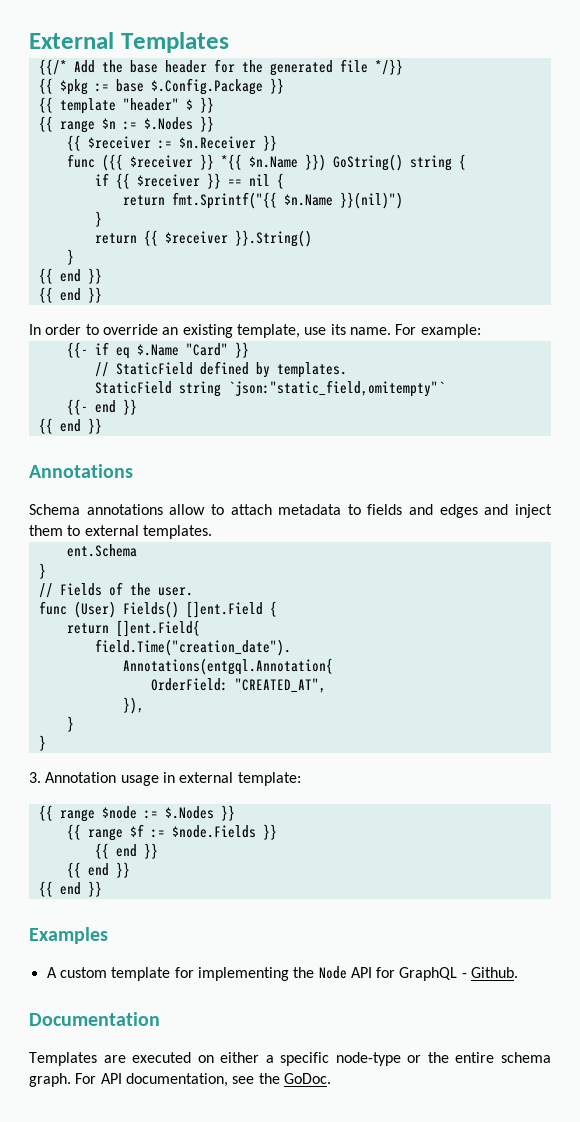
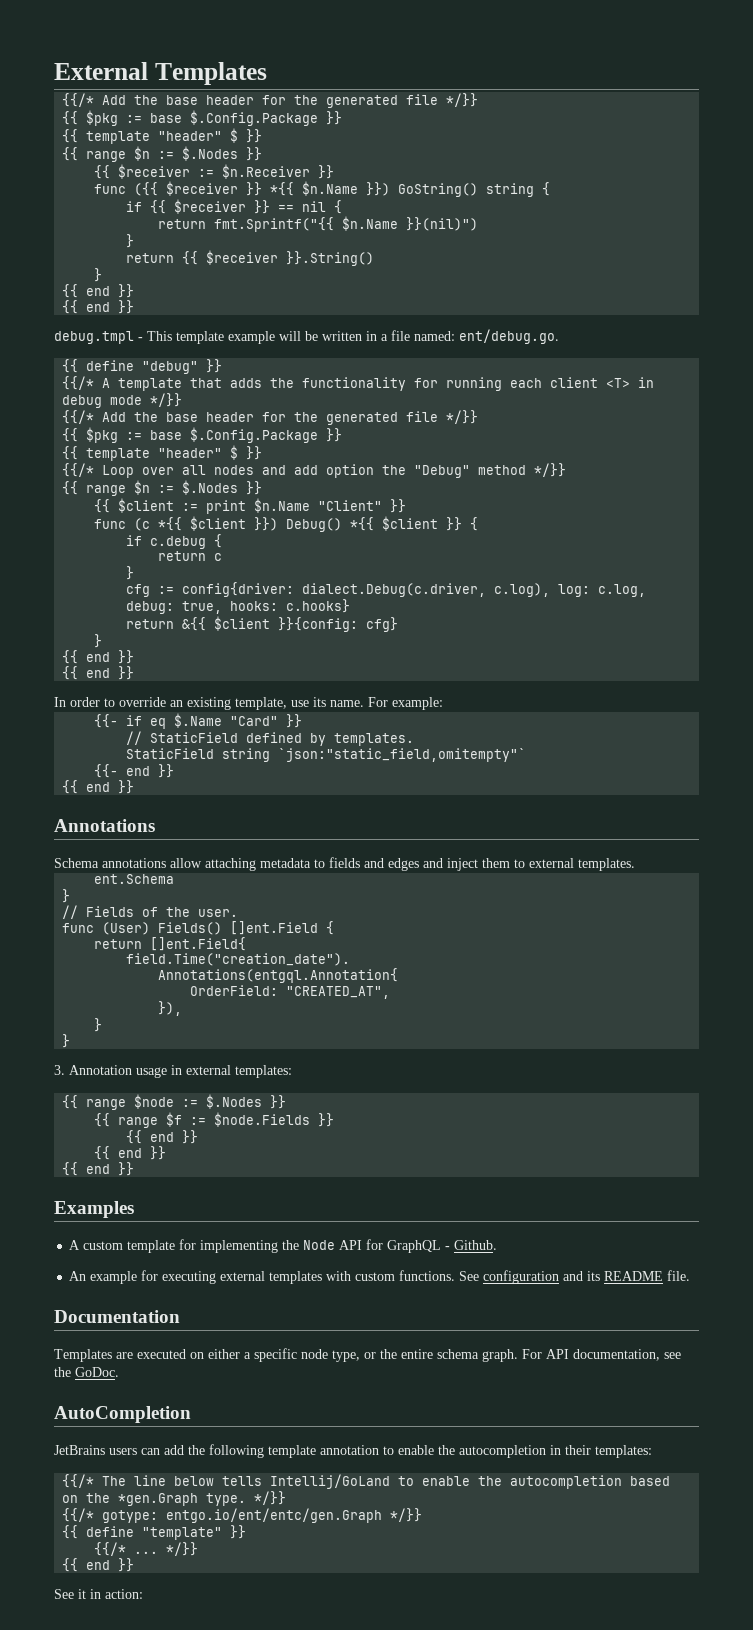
(102, 295) none -> [54,329,559,344] [62,359,223,374] [62,376,655,391] [62,393,183,408] [62,410,479,425] [62,427,343,443] [62,445,263,461] [62,463,567,478] [62,480,263,496] [94,498,407,514] [94,516,479,532] [126,534,223,549] [158,551,223,561] [126,566,135,580] [126,582,647,597] [126,599,351,614] [126,616,399,632] [94,634,103,648] [62,650,135,664] [62,666,135,680] // debug.tmpl - This template example will be written in a file named: ent/debug.go. // {{ define "debug" }} // {{/* A template that adds the functionality for running each client <T> in debug mode */}} // {{/* Add the base header for the generated file */}} // {{ $pkg := base $.Config.Package }} // {{ template "header" $ }} // {{/* Loop over all nodes and add option the "Debug" method */}} // {{ range $n := $.Nodes }} // {{ $client := print $n.Name "Client" }} // func (c *{{ $client }}) Debug() *{{ $client }} { // if c.debug { // return c // } // cfg := config{driver: dialect.Debug(c.driver, c.log), log: c.log, debug: true, hooks: c.hooks} // return &{{ $client }}{config: cfg} // } // {{ end }} // {{ end }}
[210,504,272,515] to attach -> [205,858,256,871] attaching
[237,772,301,786] template: -> [235,1065,292,1078] templates:
(519, 972) none -> [69,1270,691,1284] // An example for executing external templates with custom functions. See configuration and its README file.
[335,1052,401,1066] node-type -> [301,1349,360,1362] node type,
(331, 1078) none -> [54,1406,191,1423] [54,1444,652,1458] [62,1474,671,1489] [62,1491,287,1506] [62,1508,423,1523] [62,1525,247,1540] [94,1542,199,1556] [62,1558,135,1572] [54,1589,143,1599] // AutoCompletion // JetBrains users can add the following template annotation to enable the autocompletion in their templates: // {{/* The line below tells Intellij/GoLand to enable the autocompletion based on the *gen.Graph type. */}} // {{/* gotype: entgo.io/ent/entc/gen.Graph */}} // {{ define "template" }} // {{/* ... */}} // {{ end }} // See it in action:

